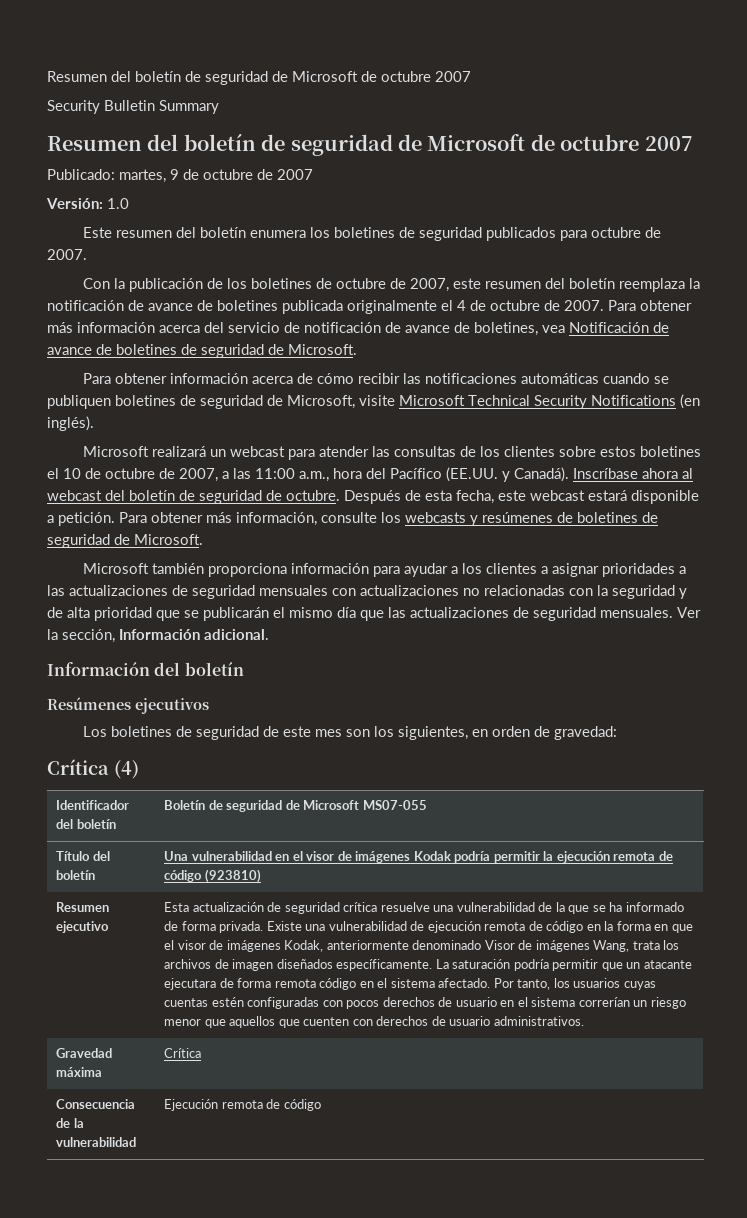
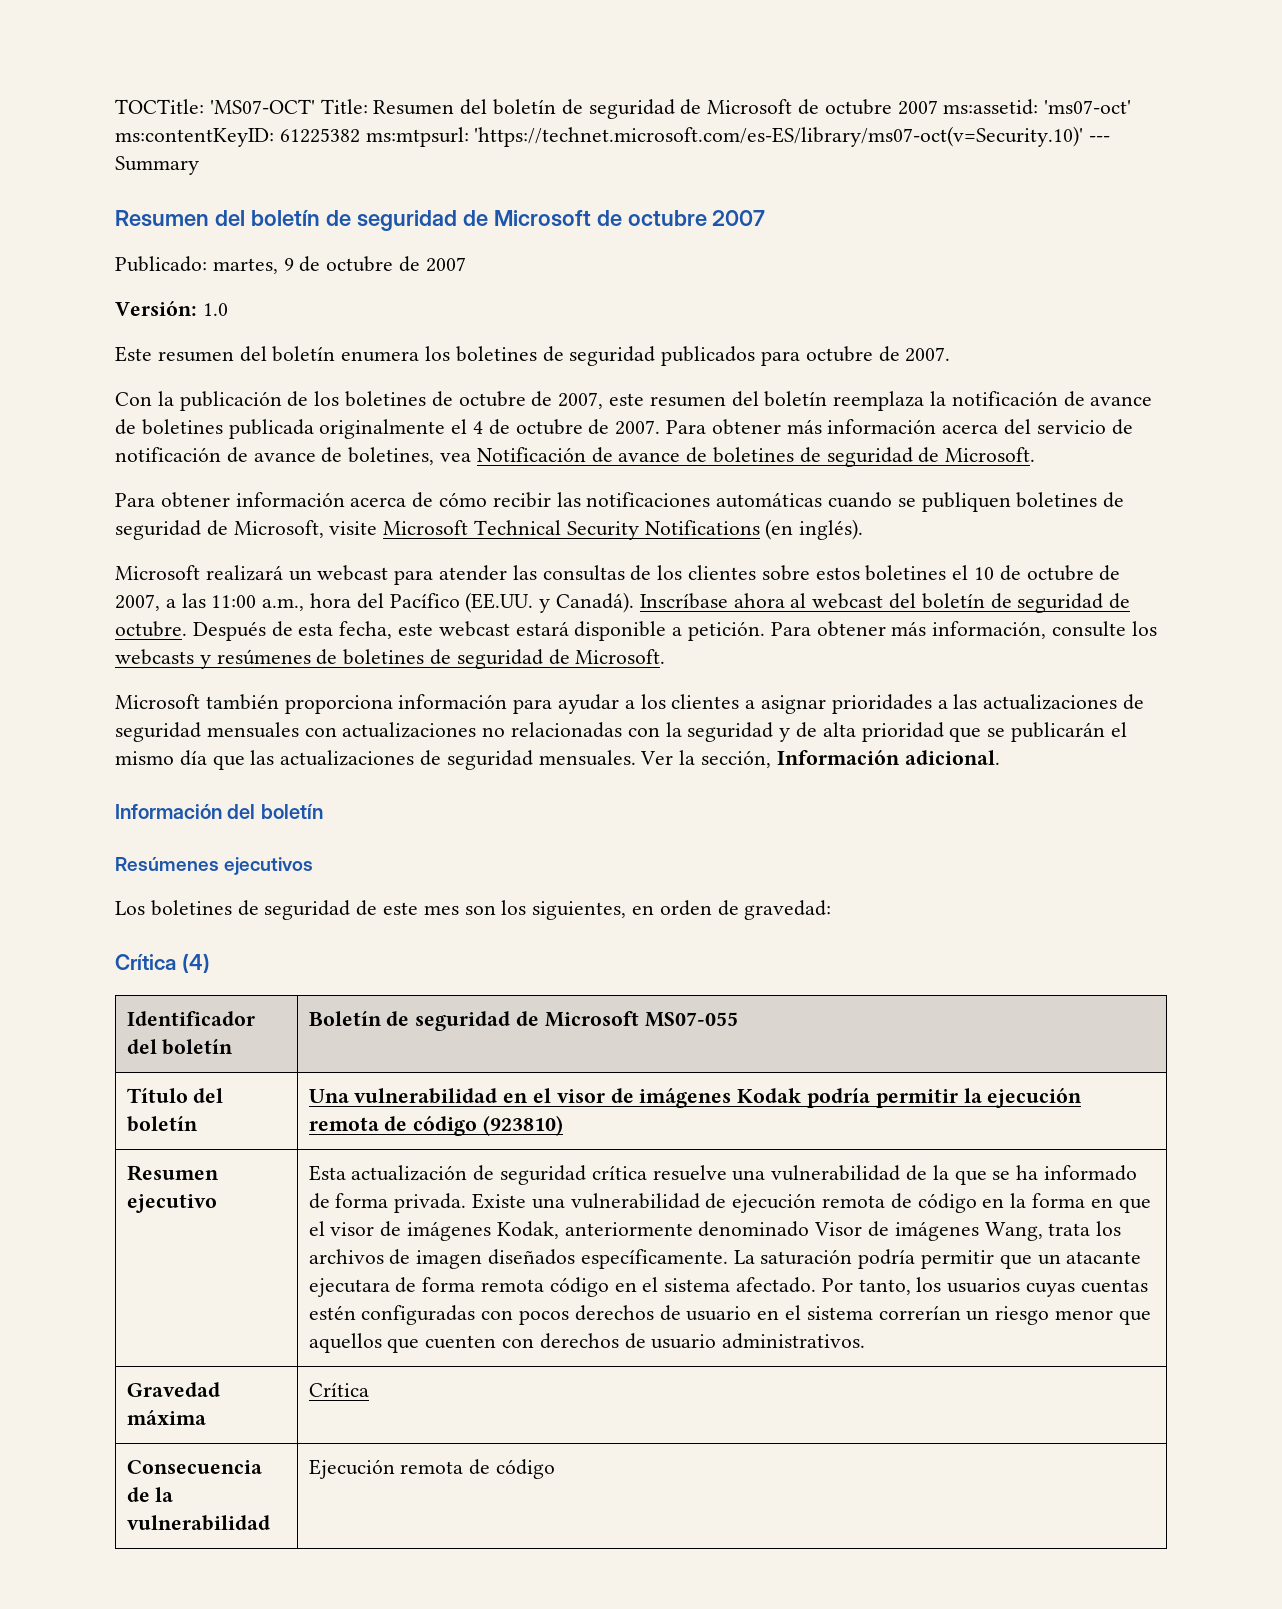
(47, 76) none -> [115,99,368,114] TOCTitle: 'MS07-OCT' Title:
[47,100,155,114] // Security Bulletin -> [943,99,1132,115] [115,126,1111,147] ms:assetid: 'ms07-oct' ms:contentKeyID: 61225382 ms:mtpsurl: 'https://technet.microsoft.com/es-ES/library/ms07-oct(v=Security.10)' ---

